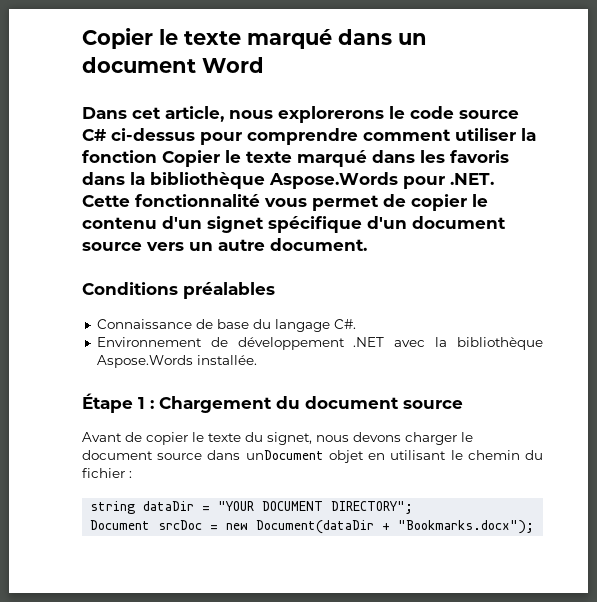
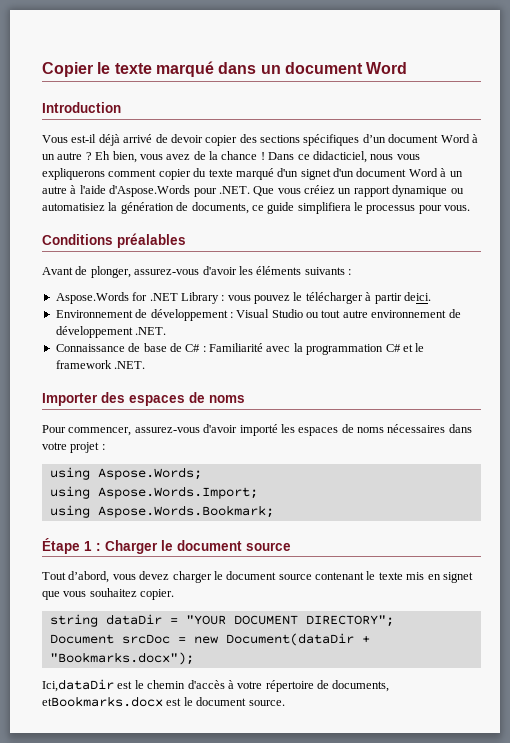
[82,106,519,123] [82,128,536,145] [82,150,509,167] [82,172,494,189] [82,194,488,211] [82,216,506,233] [82,238,367,251] [82,282,275,299] [96,319,356,332] [96,337,543,350] [96,355,257,368] Dans cet article, nous explorerons le code source C# ci-dessus pour comprendre comment utiliser la fonction Copier le texte marqué dans les favoris dans la bibliothèque Aspose.Words pour .NET. Cette fonctionnalité vous permet de copier le contenu d'un signet spécifique d'un document source vers un autre document. // Conditions préalables // Connaissance de base du langage C#. // Environnement de développement .NET avec la bibliothèque Aspose.Words installée. -> [42,102,121,113] [42,134,478,146] [42,151,420,163] [42,168,463,180] [42,185,464,197] [42,202,471,214] [42,233,186,248] [42,266,351,278] [55,292,431,304] [55,309,461,321] [55,326,167,338] [55,343,425,355] [55,360,146,369] [42,392,245,406] [42,424,472,436] [42,442,105,453] [49,467,202,480] [49,486,258,499] [49,505,274,518] Introduction // Vous est-il déjà arrivé de devoir copier des sections spécifiques d’un document Word à un autre ? Eh bien, vous avez de la chance ! Dans ce didacticiel, nous vous expliquerons comment copier du texte marqué d'un signet d'un document Word à un autre à l'aide d'Aspose.Words pour .NET. Que vous créiez un rapport dynamique ou automatisiez la génération de documents, ce guide simplifiera le processus pour vous. // Conditions préalables // Avant de plonger, assurez-vous d'avoir les éléments suivants : // Aspose.Words for .NET Library : vous pouvez le télécharger à partir deici. // Environnement de développement : Visual Studio ou tout autre environnement de développement .NET. // Connaissance de base de C# : Familiarité avec la programmation C# et le framework .NET. // Importer des espaces de noms // Pour commencer, assurez-vous d'avoir importé les espaces de noms nécessaires dans votre projet : // using Aspose.Words; // using Aspose.Words.Import; // using Aspose.Words.Bookmark;
[159,396,300,413] Chargement du -> [105,540,173,554] Charger le
[82,432,473,445] [82,450,543,463] [82,468,132,478] Avant de copier le texte du signet, nous devons charger le document source dans unDocument objet en utilisant le chemin du fichier : -> [42,571,473,583] [42,588,175,600] Tout d’abord, vous devez charger le document source contenant le texte mis en signet que vous souhaitez copier.
(535, 527) none -> [42,679,390,692] [42,696,285,707] // Ici,dataDir est le chemin d'accès à votre répertoire de documents, etBookmarks.docx est le document source.

